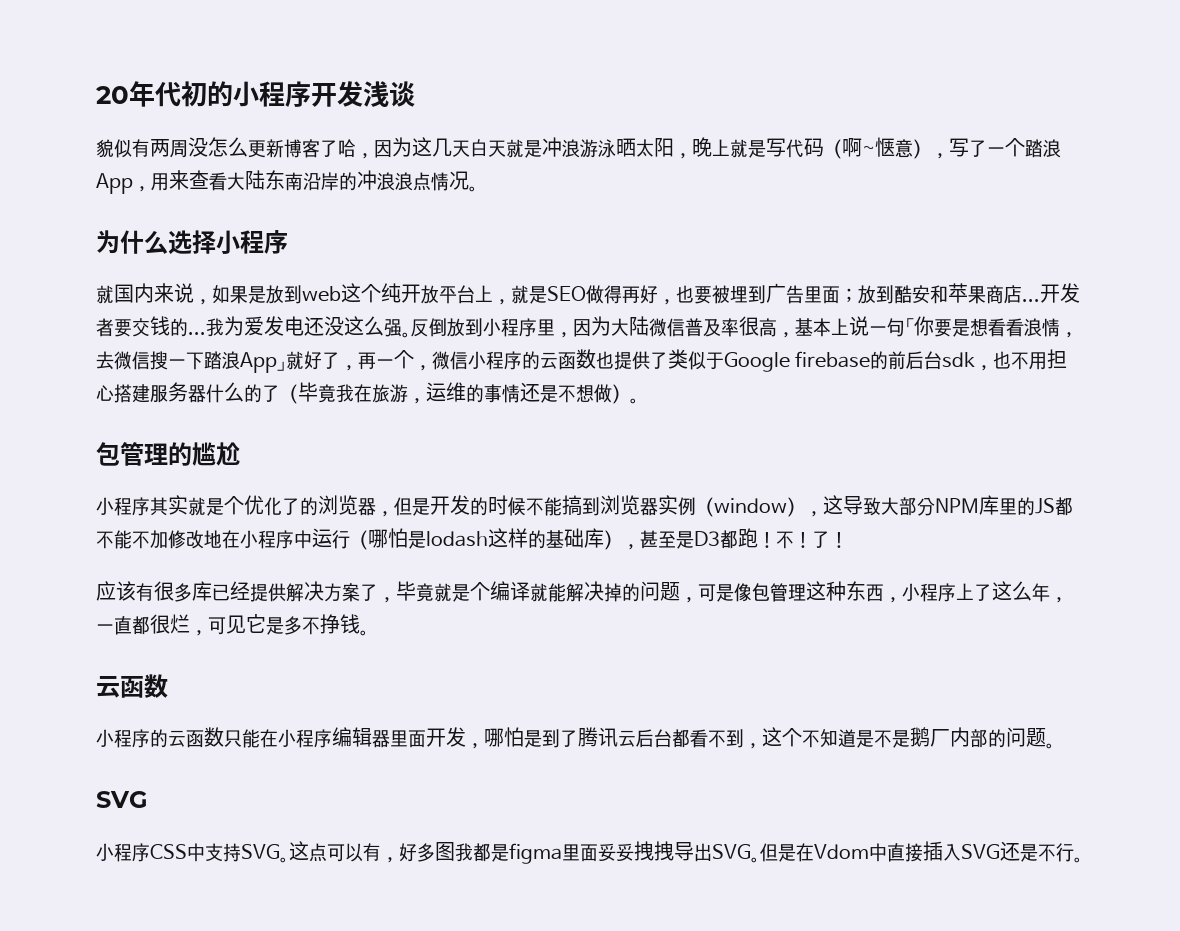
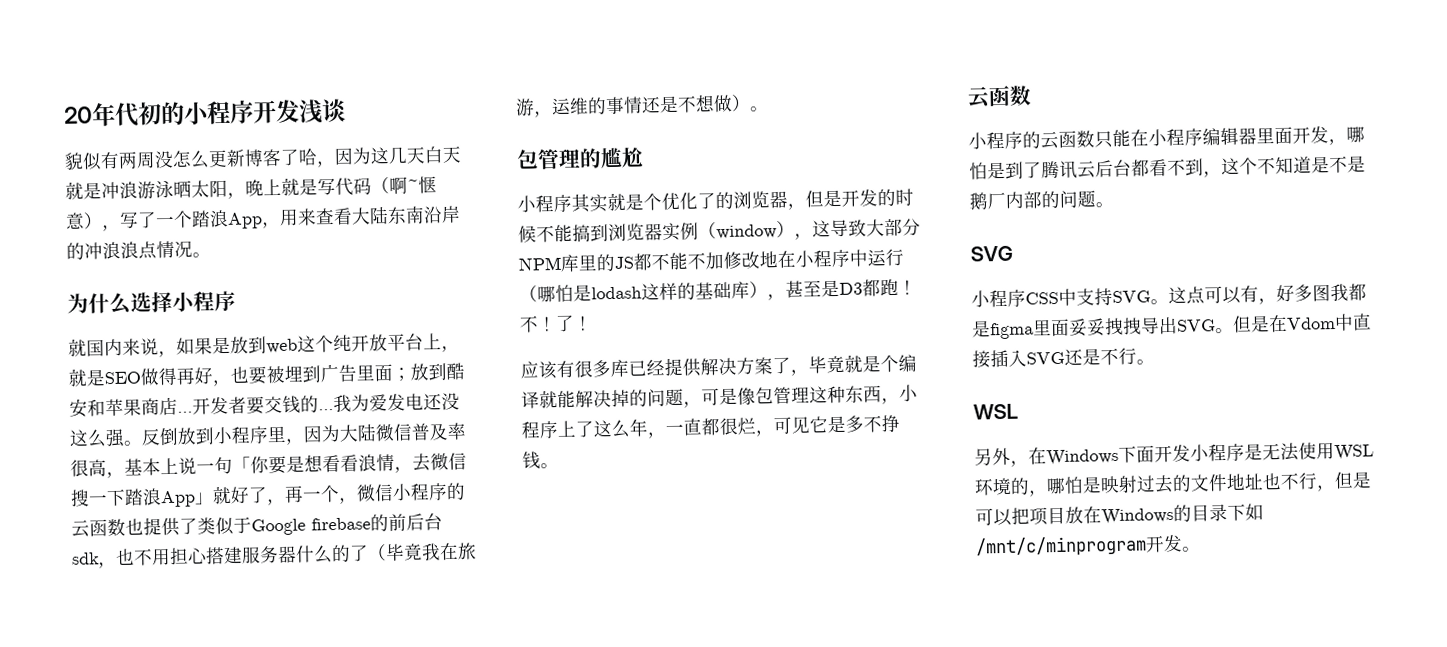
(1083, 860) none -> [973,403,1018,420] [974,442,1374,467] [974,471,1372,497] [975,503,1264,527] [975,534,1201,557] // WSL // 另外，在Windows下面开发小程序是无法使用WSL环境的，哪怕是映射过去的文件地址也不行，但是可以把项目放在Windows的目录下如/mnt/c/minprogram开发。

